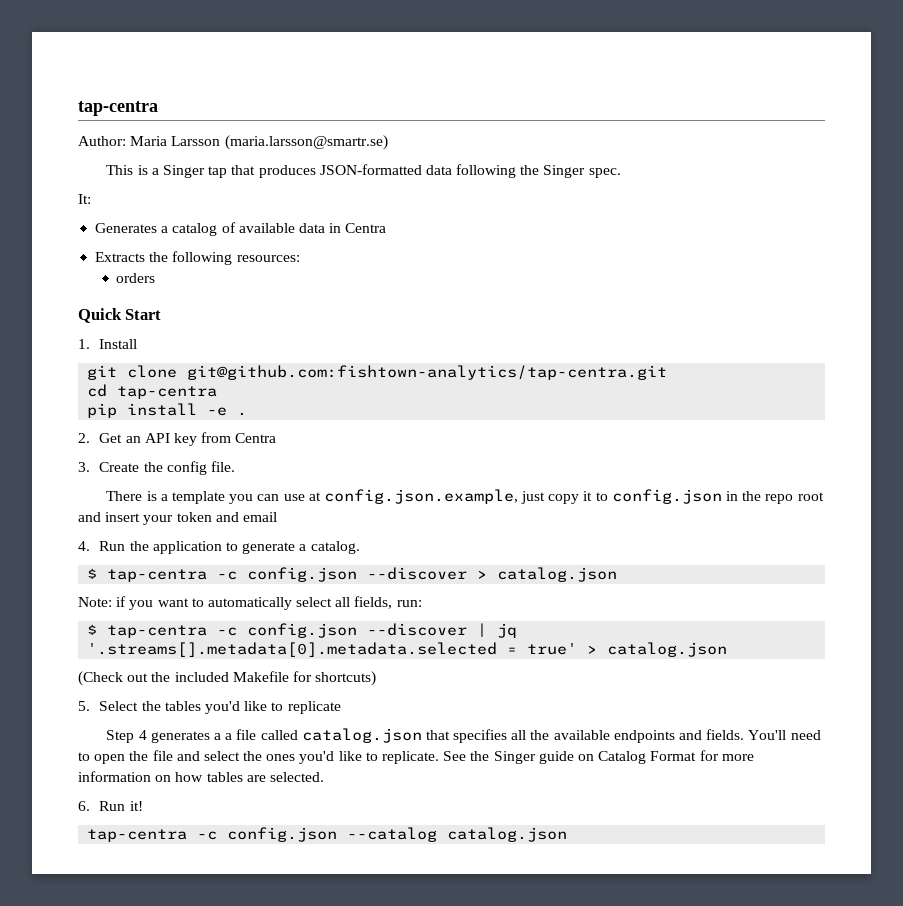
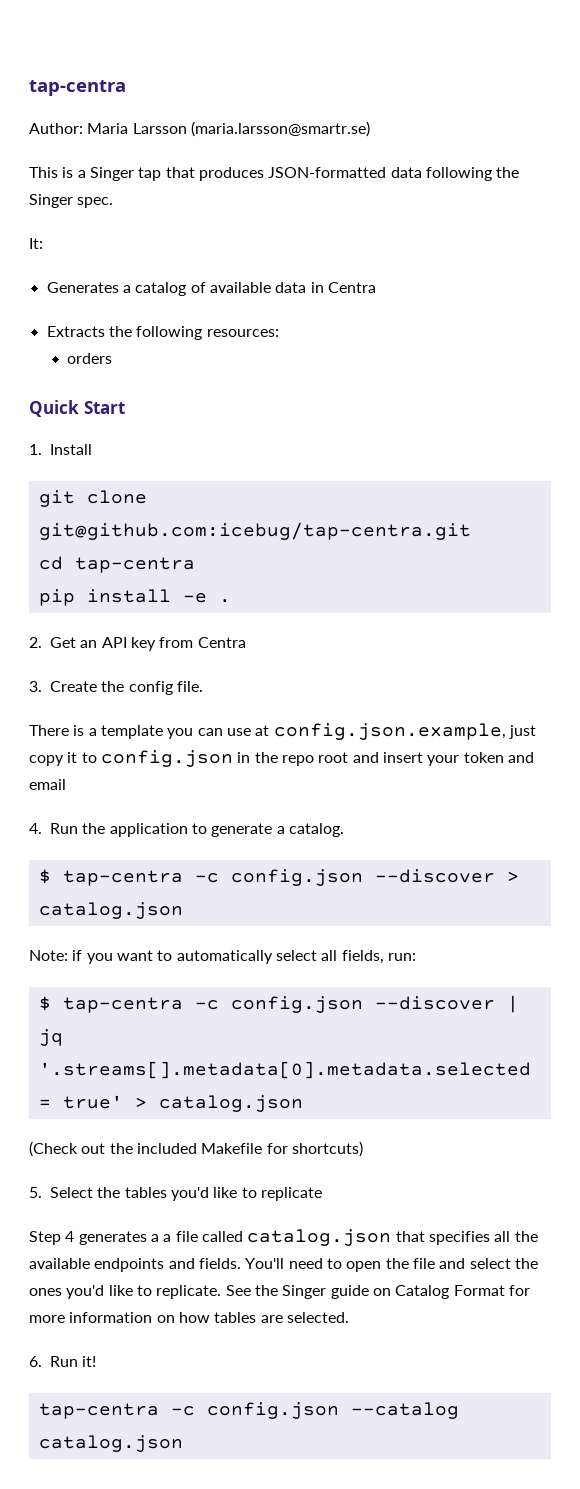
[187,365,668,380] git@github.com:fishtown-analytics/tap-centra.git -> [38,522,471,540] git@github.com:icebug/tap-centra.git

